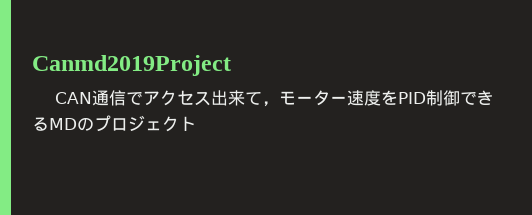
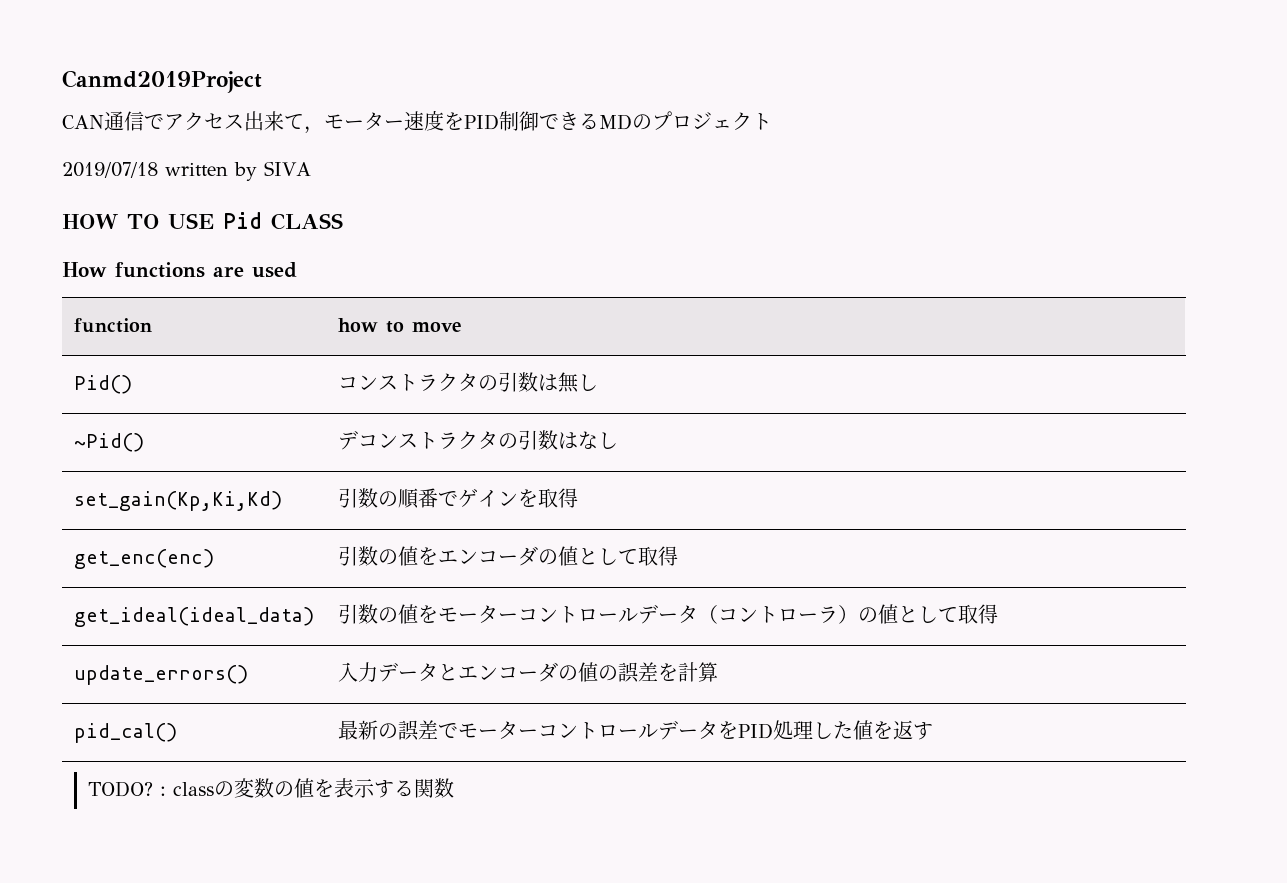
(196, 123) none -> [62,161,311,181] [62,212,343,230] [62,262,297,278] [73,318,152,333] [337,318,462,333] [73,375,132,394] [337,372,598,393] [73,433,144,452] [337,430,618,450] [73,491,282,511] [337,488,578,509] [73,549,214,569] [337,546,678,566] [73,607,314,627] [337,604,998,624] [73,665,248,685] [337,662,718,683] [73,723,177,743] [337,720,933,741] [87,778,454,798] // 2019/07/18 written by SIVA // HOW TO USE Pid CLASS // How functions are used // function | how to move // Pid() | コンストラクタの引数は無し // ~Pid() | デコンストラクタの引数はなし // set_gain(Kp,Ki,Kd) | 引数の順番でゲインを取得 // get_enc(enc) | 引数の値をエンコーダの値として取得 // get_ideal(ideal_data) | 引数の値をモーターコントロールデータ（コントローラ）の値として取得 // update_errors() | 入力データとエンコーダの値の誤差を計算 // pid_cal() | 最新の誤差でモーターコントロールデータをPID処理した値を返す // TODO? : classの変数の値を表示する関数

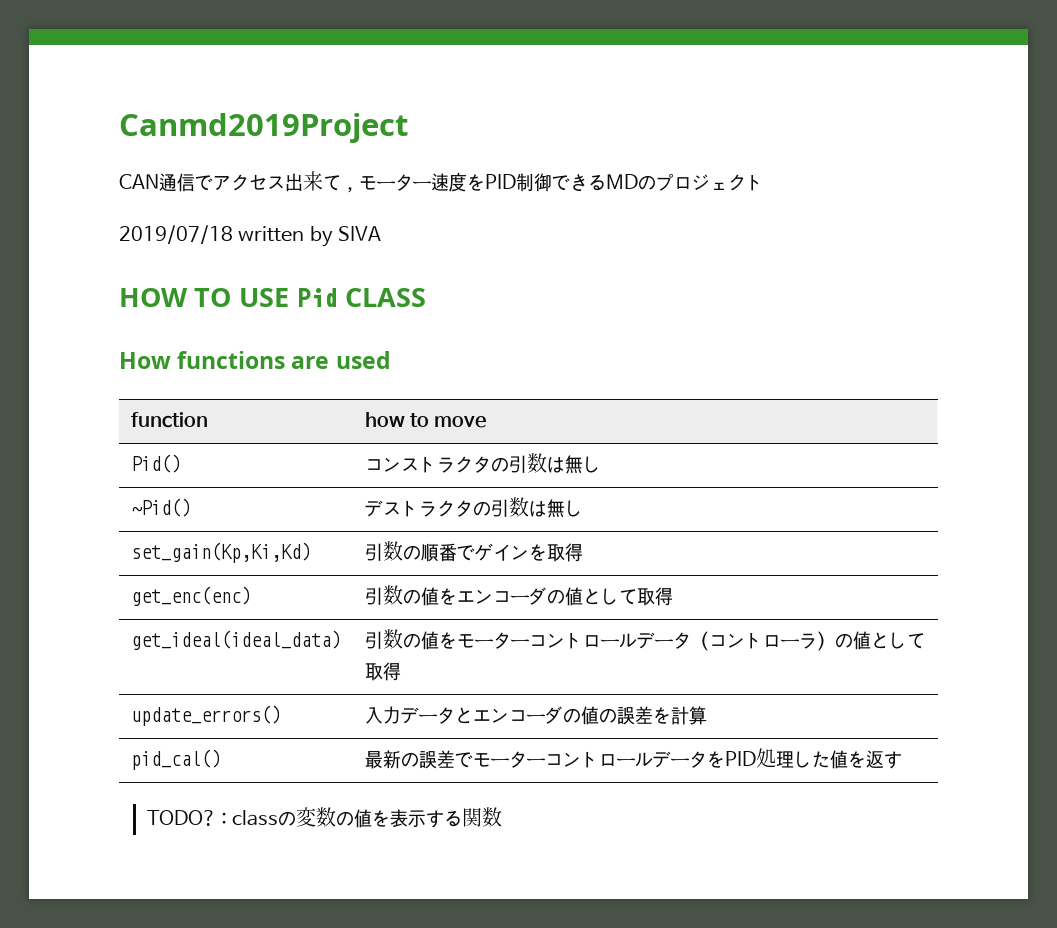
[357,430,598,450] コンストラクタの引数はな -> [382,497,565,518] ストラクタの引数は無

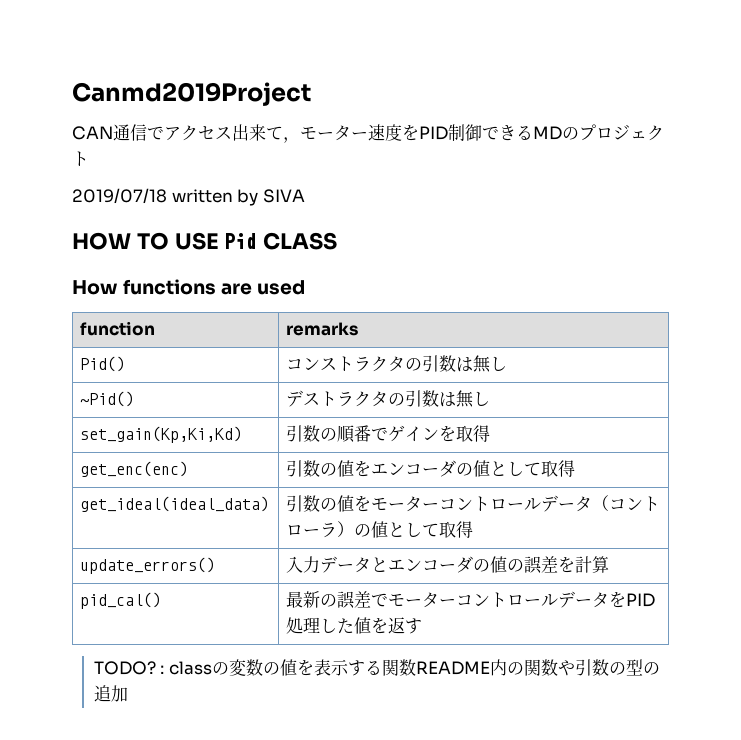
[364,412,487,428] how to move -> [286,322,359,336] remarks
(503, 817) none -> [415,659,660,676] [93,685,128,702] README内の関数や引数の型の追加

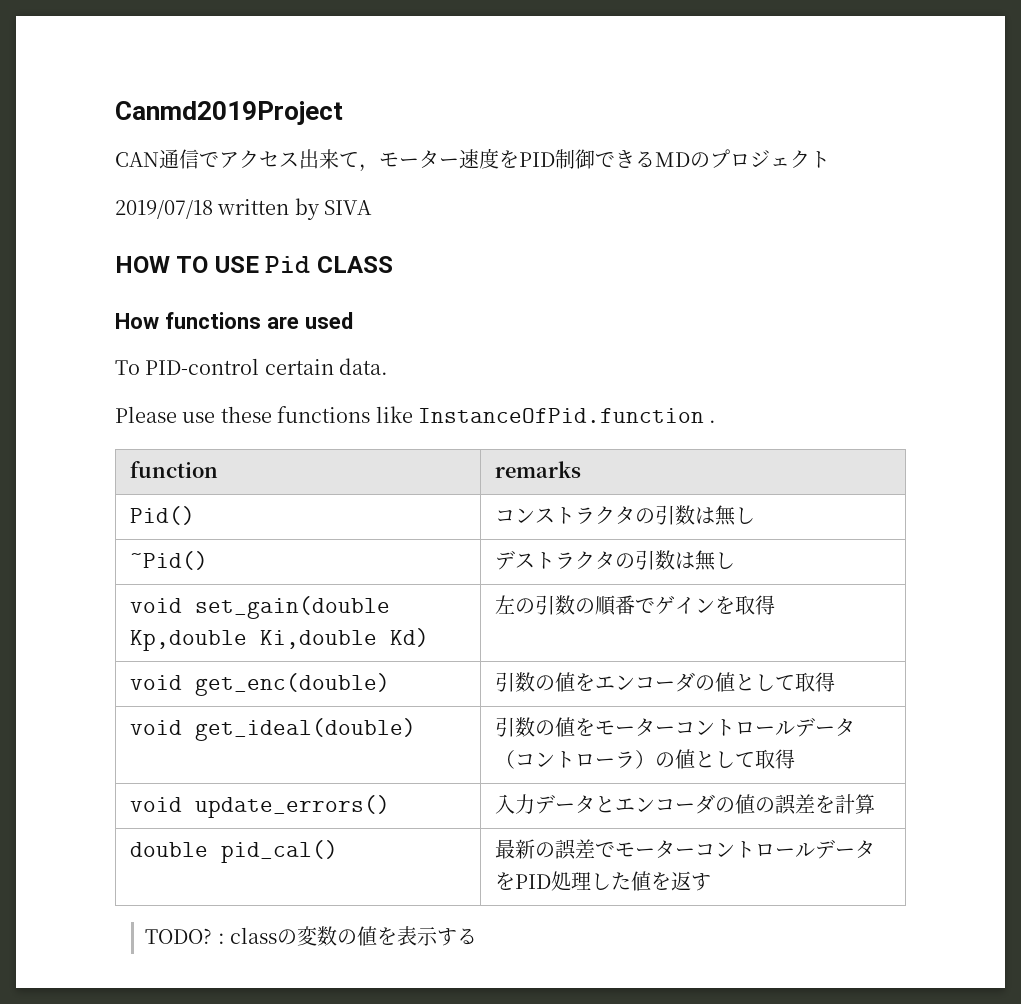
(306, 287) none -> [115,358,389,375] [115,406,717,423] // To PID-control certain data. // Please use these functions like InstanceOfPid.function .
[80,426,243,443] set_gain(Kp,Ki,Kd) | -> [130,596,391,619] [130,628,430,651] [495,595,536,614] void set_gain(double Kp,double Ki,double Kd) | 左の
[80,461,189,477] get_enc(enc) -> [130,673,391,696] void get_enc(double)
[80,496,270,512] get_ideal(ideal_data) -> [130,718,417,741] void get_ideal(double)
(474, 529) none -> [130,797,183,812] void
(610, 564) none -> [130,842,209,857] double
[381,659,660,676] [93,685,128,702] 関数README内の関数や引数の型の追加 -> (478, 936) none

